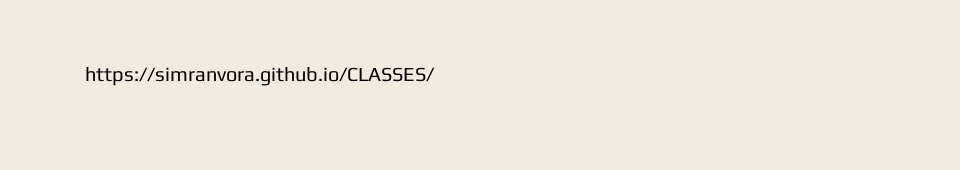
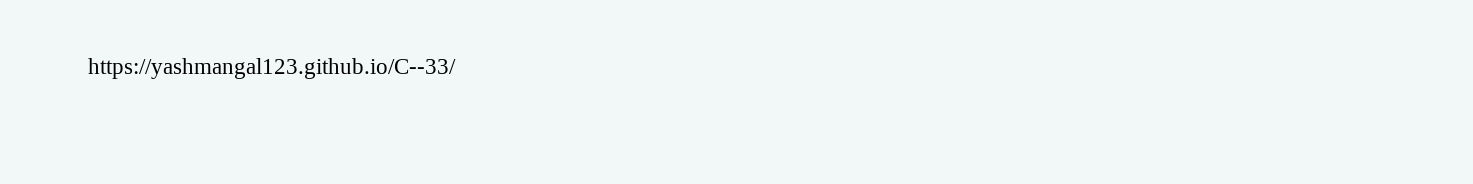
[85,67,435,86] https://simranvora.github.io/CLASSES/ -> [88,58,456,79] https://yashmangal123.github.io/C--33/

